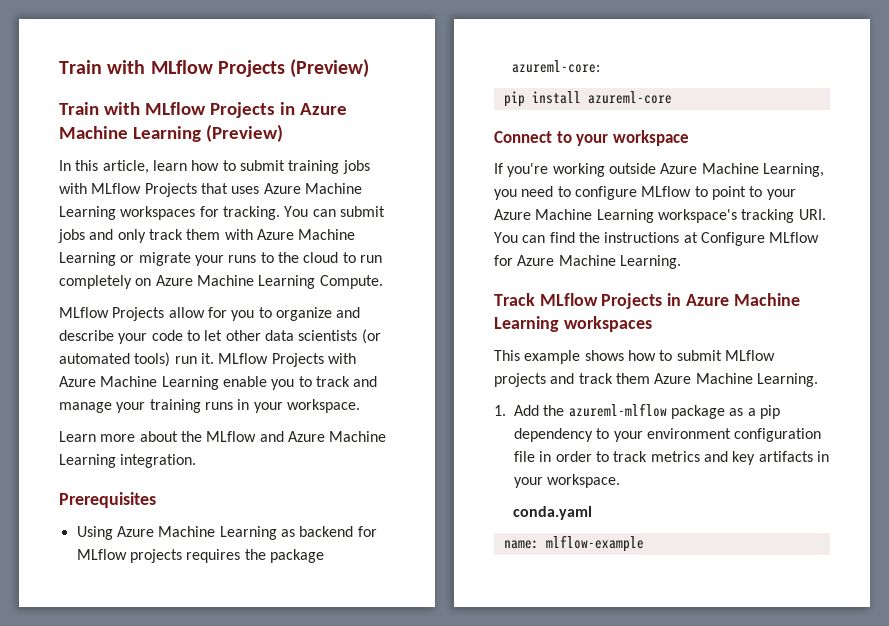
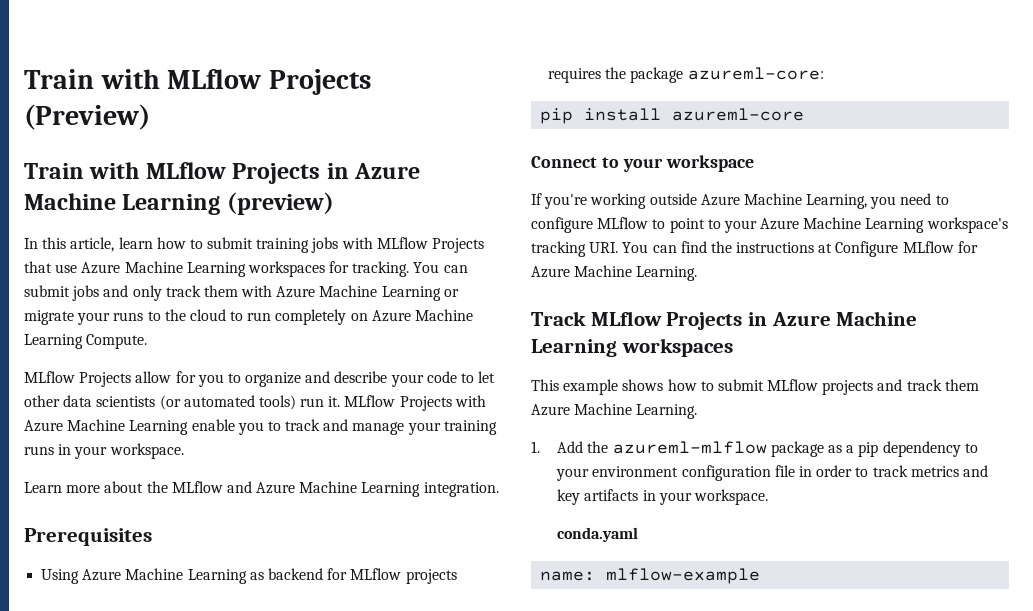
[205,124,283,142] (Preview) -> [226,192,334,215] (preview)
[231,186,260,194] uses -> [55,264,78,273] use

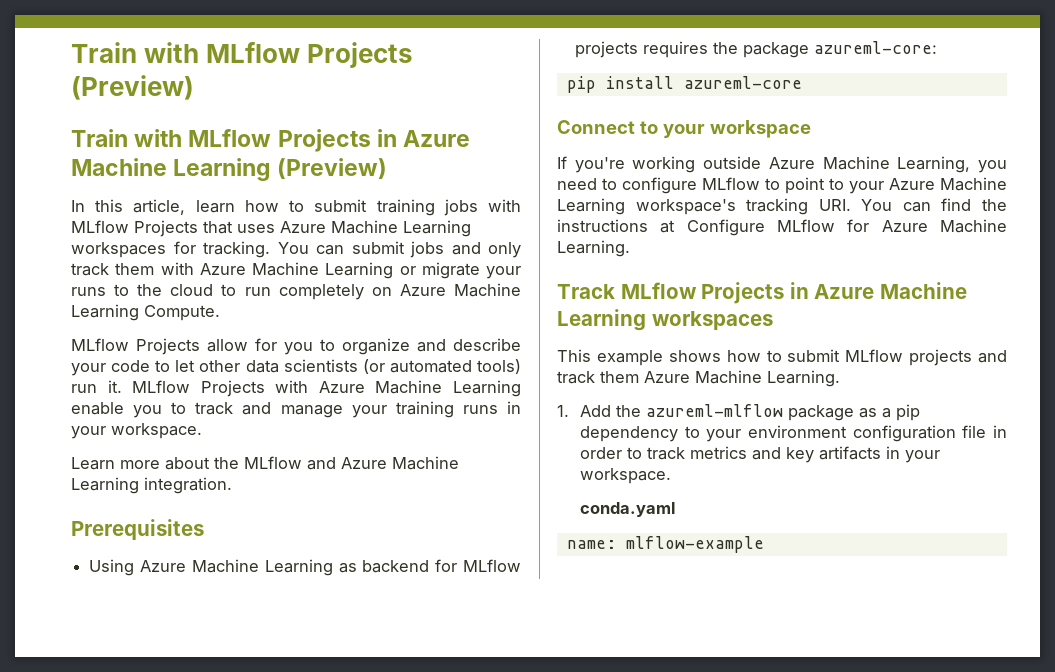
[226,192,334,215] (preview) -> [277,158,388,179] (Preview)
[55,264,78,273] use -> [237,224,275,233] uses

